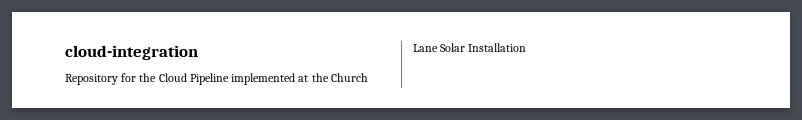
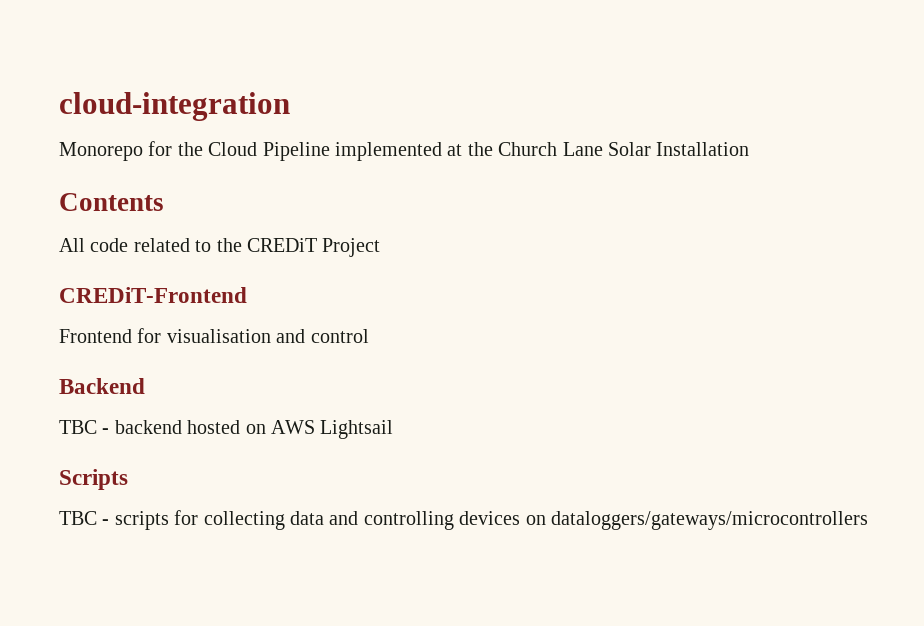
[65,74,118,85] Repository -> [59,142,143,161] Monorepo
(527, 47) none -> [59,193,164,211] [59,238,381,257] [59,287,247,303] [59,328,369,343] [59,378,145,394] [59,420,394,439] [59,469,128,490] [59,510,868,530] // Contents // All code related to the CREDiT Project // CREDiT-Frontend // Frontend for visualisation and control // Backend // TBC - backend hosted on AWS Lightsail // Scripts // TBC - scripts for collecting data and controlling devices on dataloggers/gateways/microcontrollers

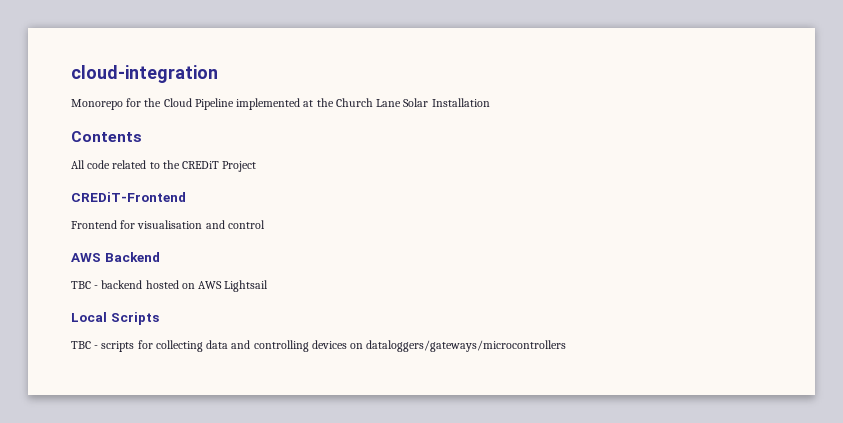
(369, 336) none -> [71,253,101,262] AWS
(394, 429) none -> [71,312,107,322] Local

